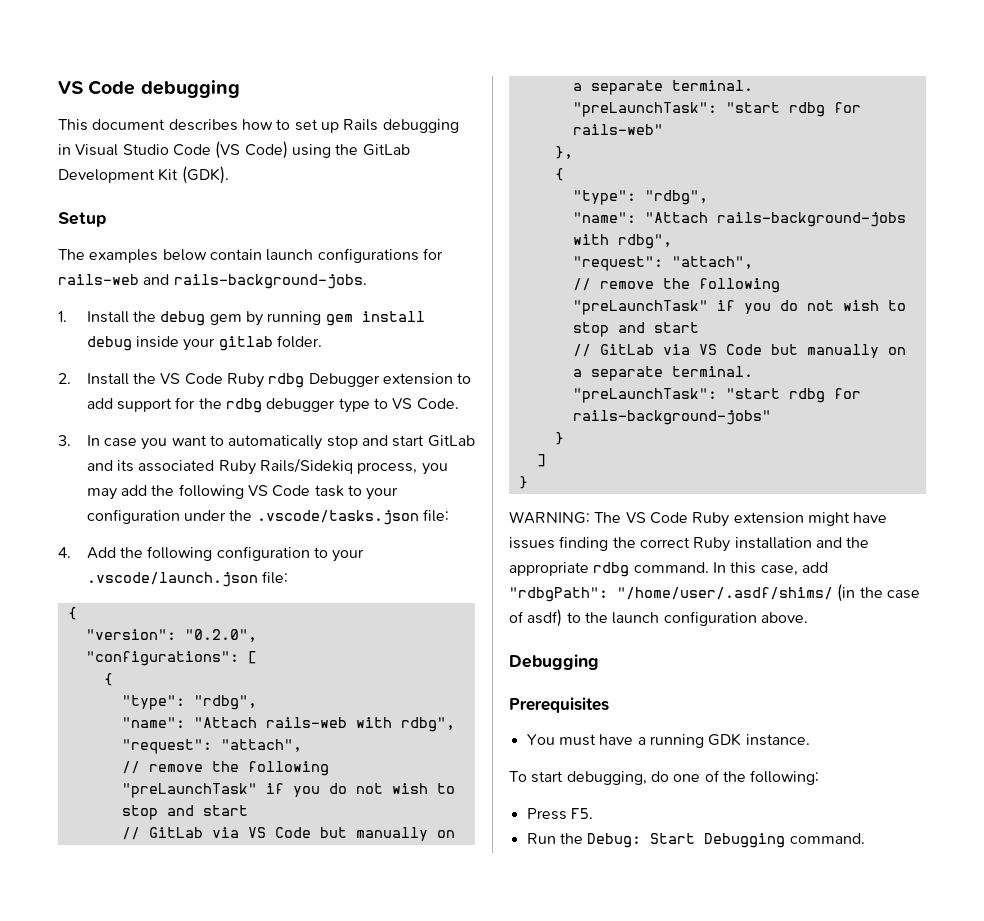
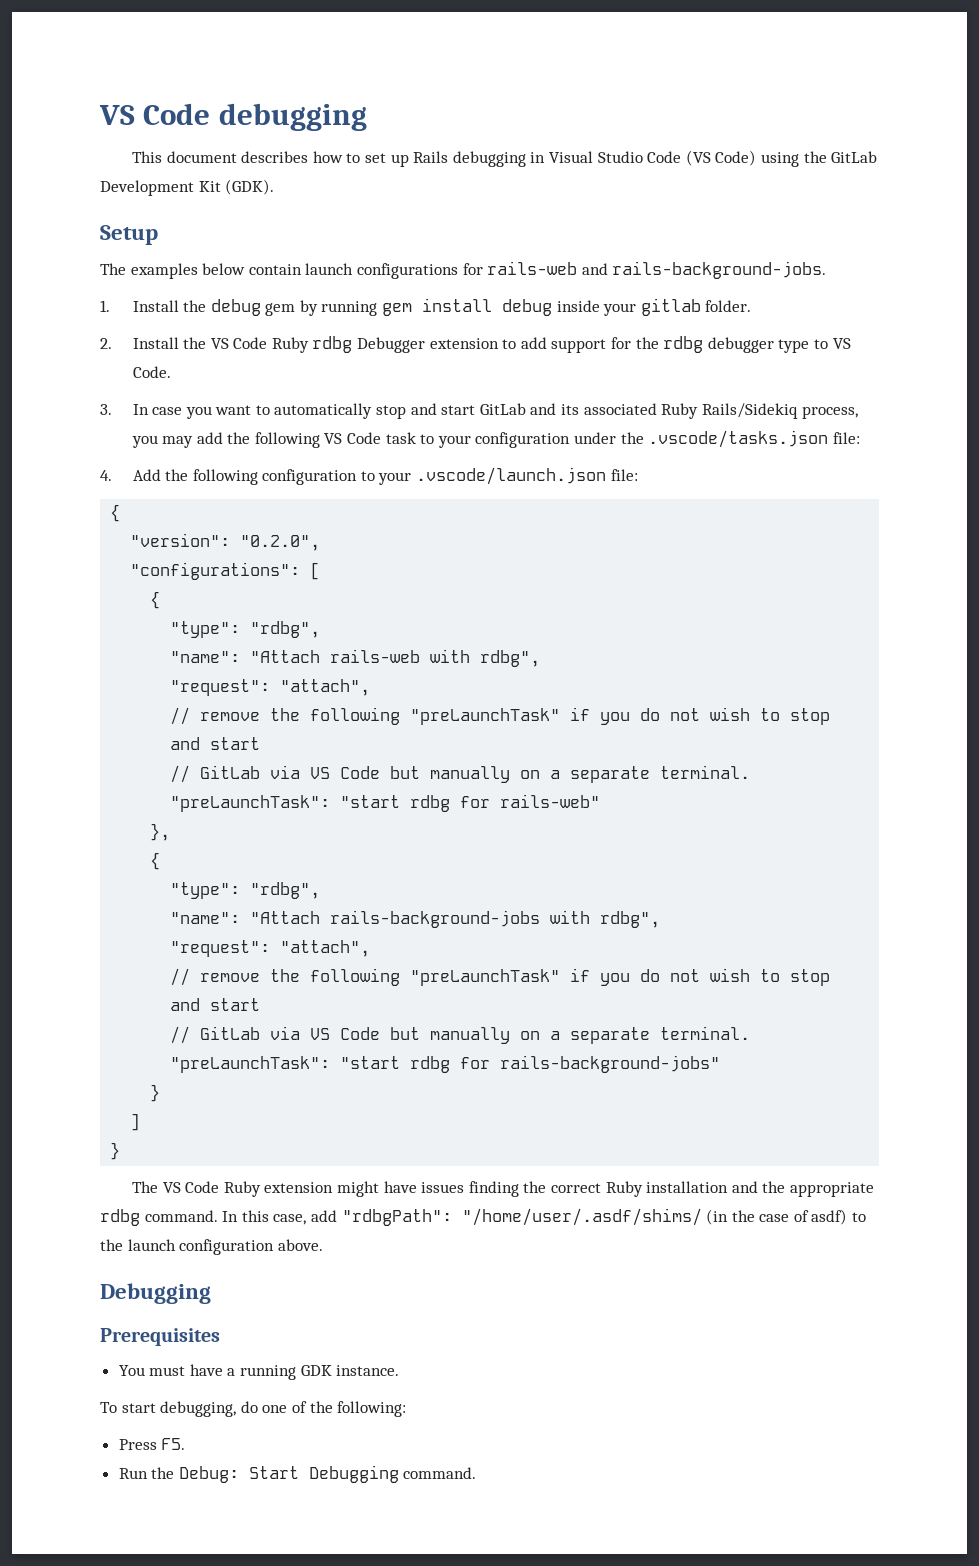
[509,511,590,524] WARNING: -> (121, 1151) none

